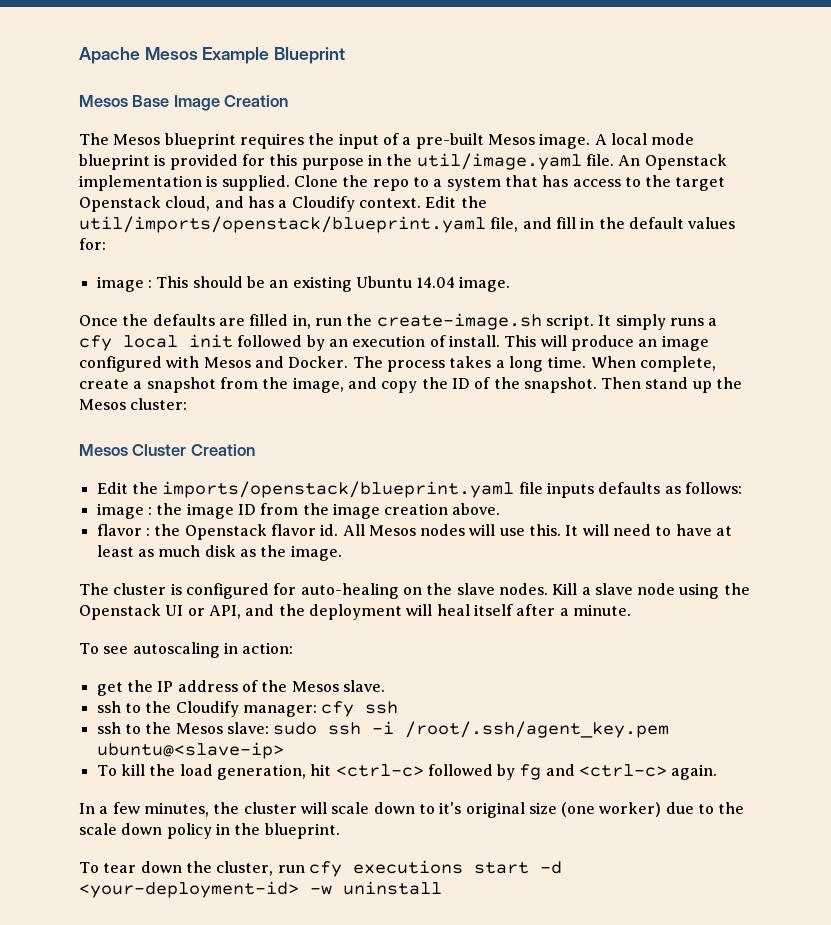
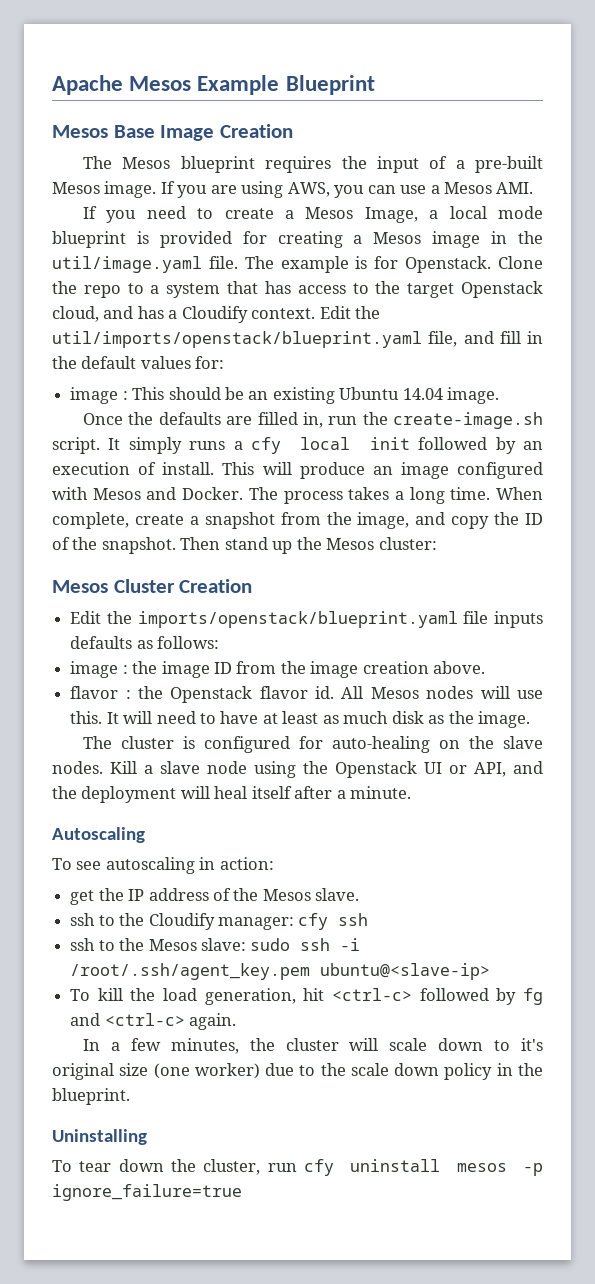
[594,134,607,145] A -> [160,181,534,198] [83,206,439,223] If you are using AWS, you can use a Mesos AMI. // If you need to create a Mesos Image, a
[269,153,727,170] [79,175,290,191] this purpose in the util/image.yaml file. An Openstack implementation is supplied. -> [277,231,544,248] [52,256,492,273] creating a Mesos image in the util/image.yaml file. The example is for Openstack.
(631, 610) none -> [52,827,145,843] // Autoscaling
(340, 831) none -> [52,1129,147,1145] // Uninstalling
[352,860,562,874] [79,881,442,898] executions start -d <your-deployment-id> -w uninstall -> [350,1159,543,1176] [52,1184,242,1201] uninstall mesos -p ignore_failure=true

